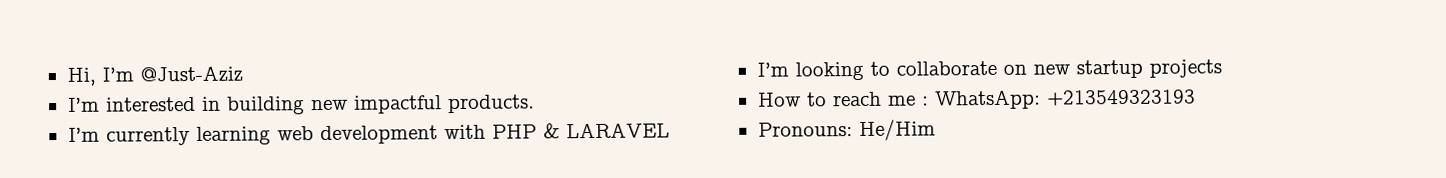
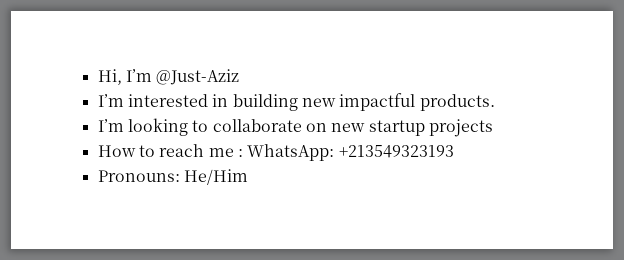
[67,122,670,146] // I’m currently learning web development with PHP & LARAVEL -> (495, 102) none

